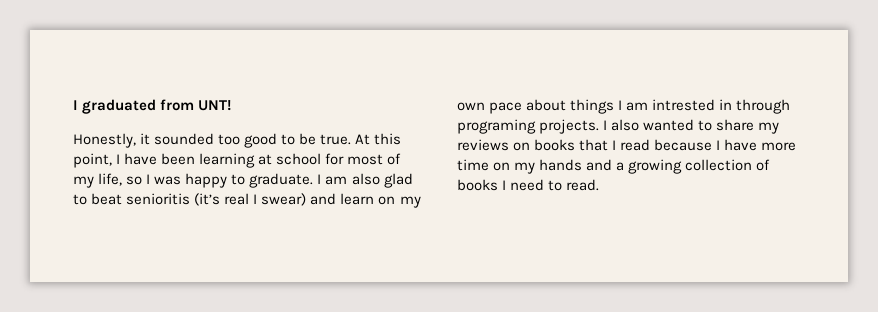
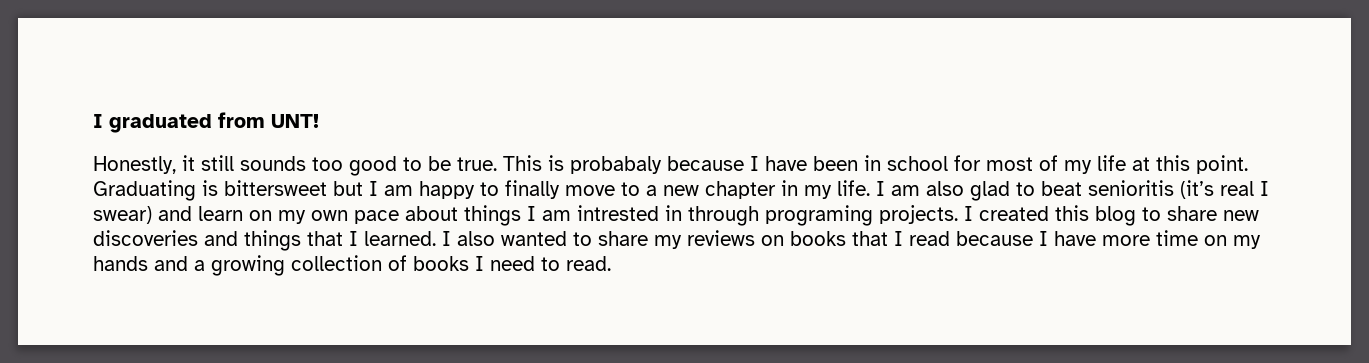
[154,133,215,145] sounded -> [201,155,306,171] still sounds
[355,133,402,145] [73,153,112,168] At this point, -> [503,155,744,174] This is probabaly because
[199,153,273,168] learning at -> [864,155,881,171] in
[98,173,314,188] life, so I was happy to graduate. -> [1097,155,1248,174] [93,180,870,201] life at this point. Graduating is bittersweet but I am happy to finally move to a new chapter in my life.
(608, 125) none -> [979,205,1259,226] [93,230,451,251] created this blog to share new discoveries and things that I learned. I

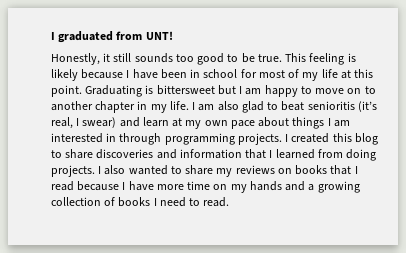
[548,155,662,174] is probabaly -> [309,53,356,65] [51,69,78,81] feeling is likely
[505,180,699,199] finally move to a new -> [315,86,376,94] [51,101,93,111] move on to another
[1220,181,1254,196] real -> [51,117,73,129] real,
[249,210,272,221] on -> [172,118,183,127] at
[577,205,659,221] intrested -> [51,133,103,143] interested
[765,205,873,226] programing -> [164,133,235,145] programming
[1223,210,1259,221] new -> (94, 154) none
[244,230,436,251] things that I learned. -> [179,149,377,161] [51,165,95,177] information that I learned from doing projects.

